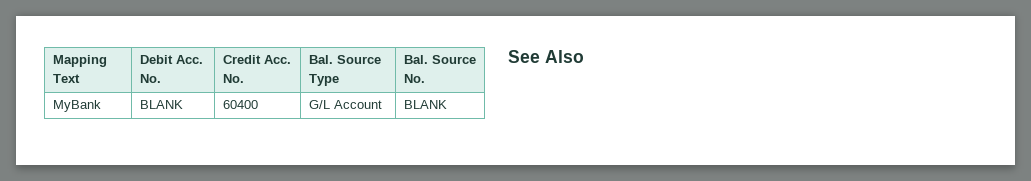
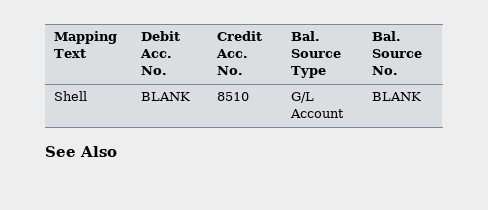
[52,100,101,112] MyBank -> [54,91,88,101] Shell
[222,100,258,109] 60400 -> [217,92,250,101] 8510

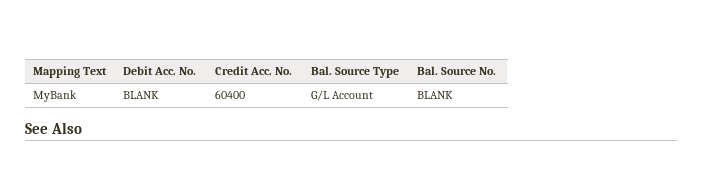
[54,91,88,101] Shell -> [32,90,77,102] MyBank
[217,92,250,101] 8510 -> [214,90,245,99] 60400

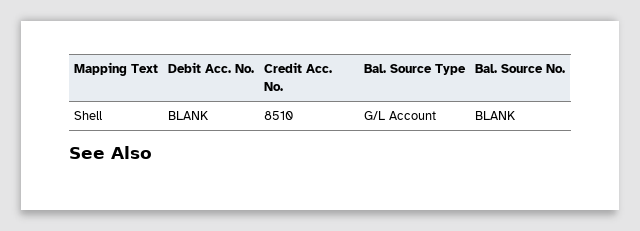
[32,90,77,102] MyBank -> [74,111,103,120] Shell
[214,90,245,99] 60400 -> [264,111,294,120] 8510

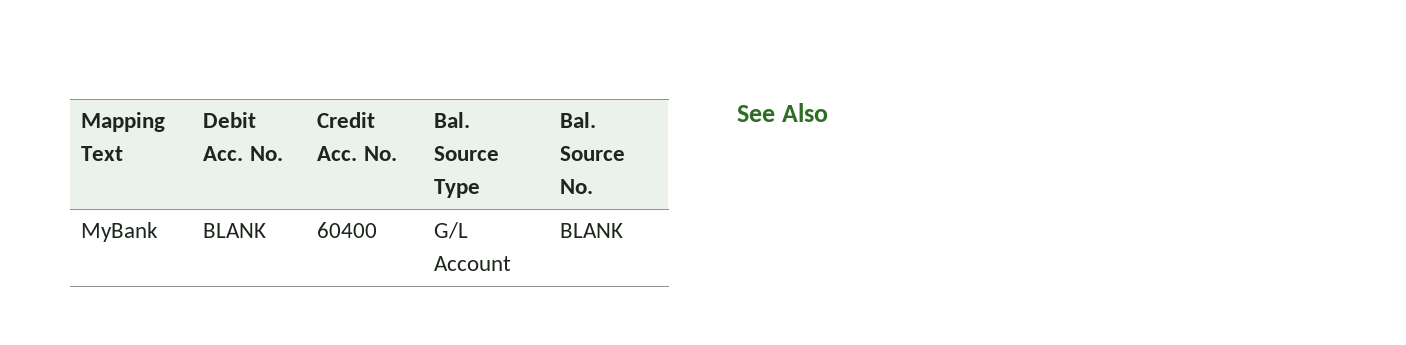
[74,111,103,120] Shell -> [81,222,159,242] MyBank
[264,111,294,120] 8510 -> [317,222,378,238] 60400

